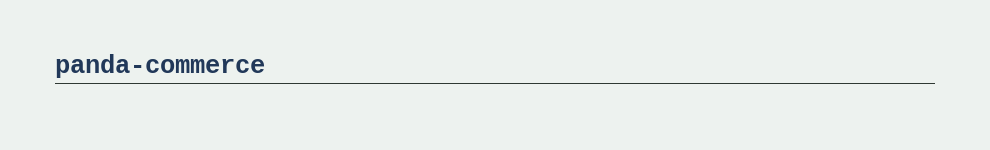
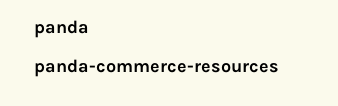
[55,54,265,78] panda-commerce -> [34,20,89,38] [34,59,279,77] panda // panda-commerce-resources

